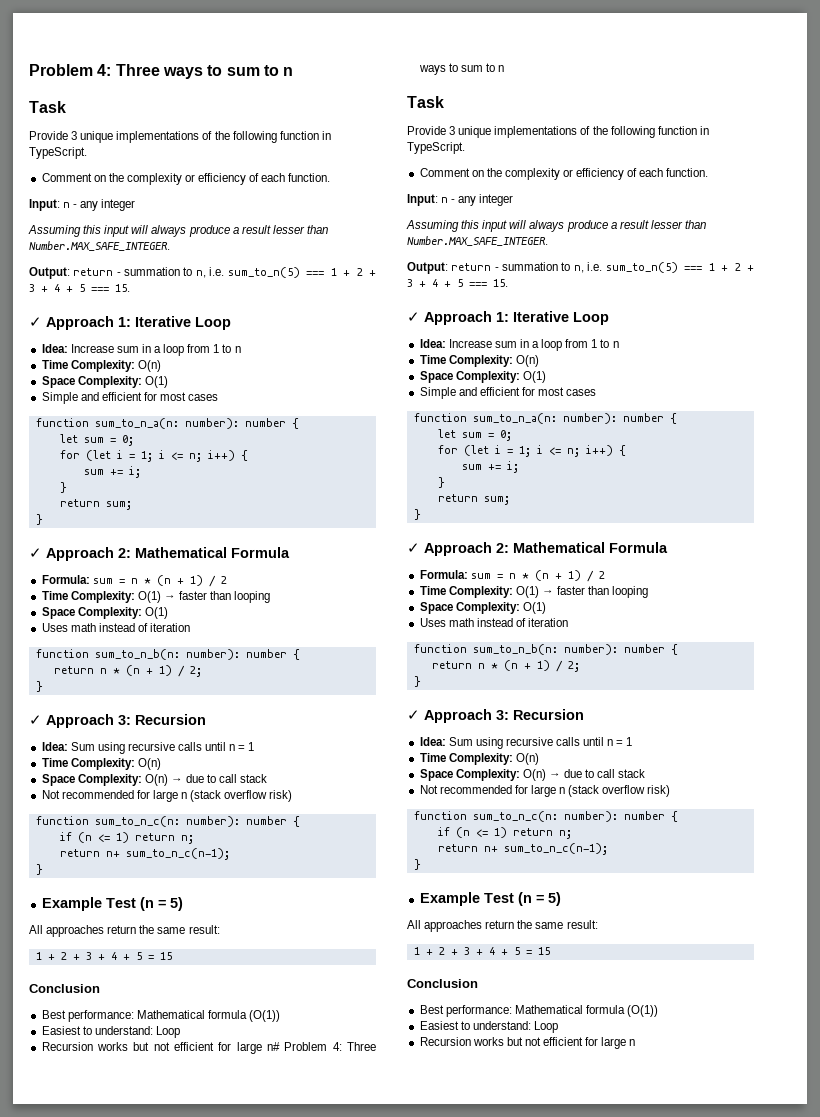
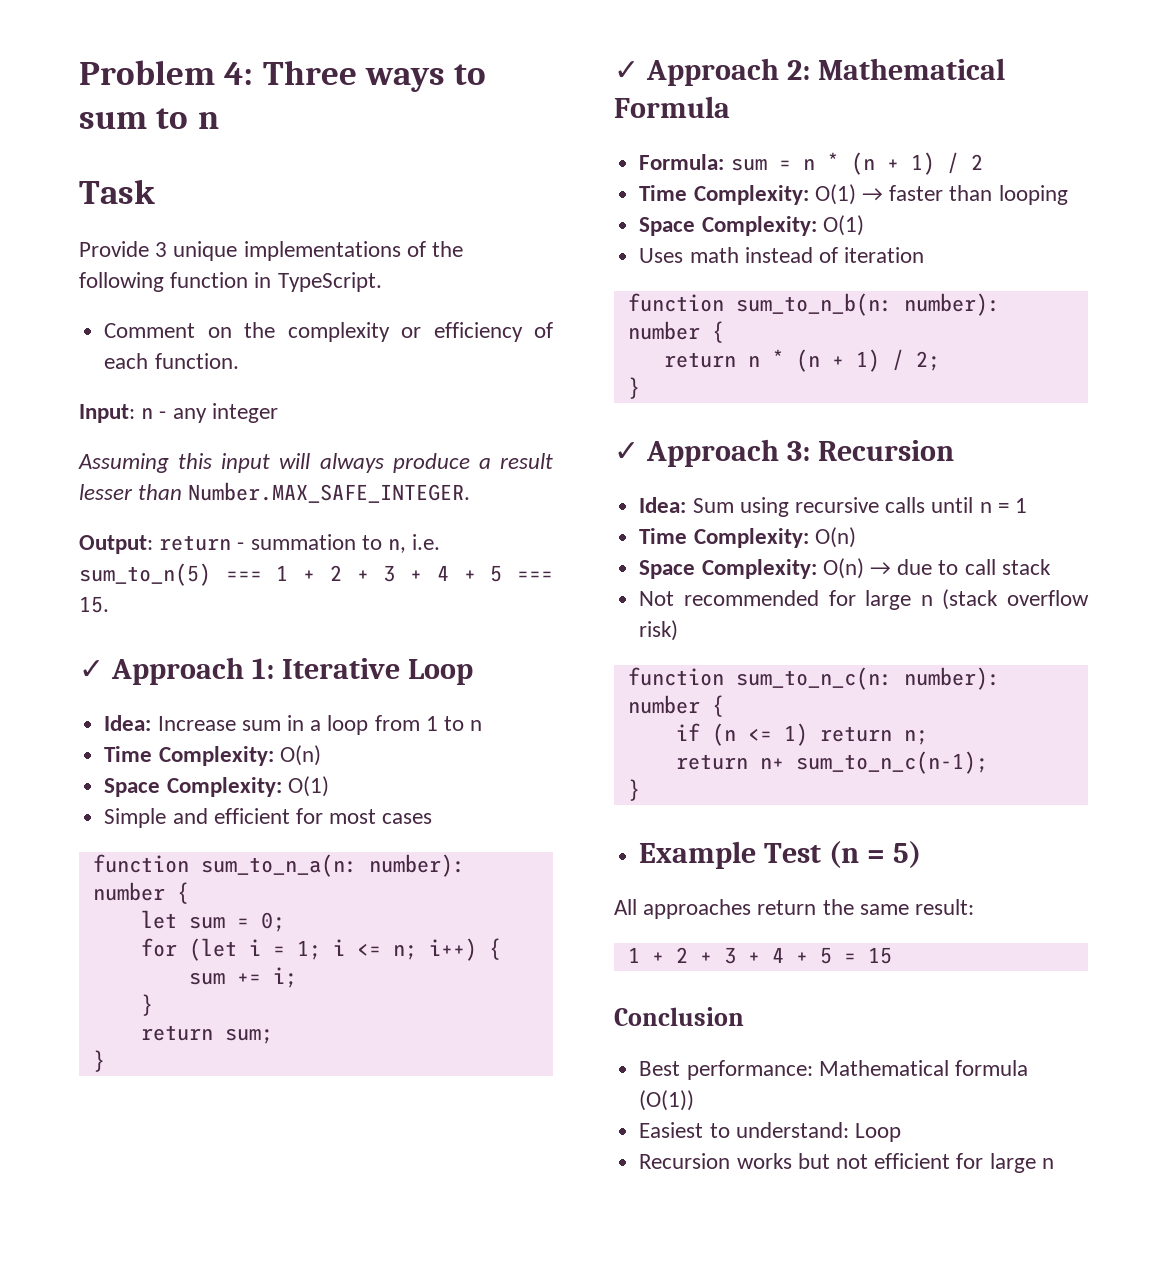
[41,1042,376,1054] [418,63,505,75] [407,96,444,108] [407,126,709,138] [407,142,465,154] [419,168,709,180] [407,194,514,206] [406,220,706,232] [407,236,548,246] [407,262,755,274] [407,279,508,287] [407,311,609,325] [419,339,619,351] [419,355,539,367] [419,371,546,383] [419,387,597,399] [413,413,677,424] [437,429,512,441] [437,445,626,457] [461,461,519,473] [437,477,445,488] [437,494,510,505] [413,509,421,520] [407,542,668,556] [419,570,605,582] [419,586,649,598] [419,602,546,614] [419,618,569,627] [413,644,678,655] [431,660,580,672] [413,676,421,687] [407,709,584,723] [419,737,633,749] [419,753,539,765] [419,769,646,781] [419,785,671,797] [413,811,678,822] [437,827,572,839] [437,843,608,855] [413,859,421,870] [419,892,561,906] [407,920,598,932] [413,947,550,955] [407,979,478,988] [419,1005,659,1017] [419,1021,558,1033] // Recursion works but not efficient for large n# Problem 4: Three ways to sum to n // Task // Provide 3 unique implementations of the following function in TypeScript. // Comment on the complexity or efficiency of each function. // Input: n - any integer // Assuming this input will always produce a result lesser than Number.MAX_SAFE_INTEGER. // Output: return - summation to n, i.e. sum_to_n(5) === 1 + 2 + 3 + 4 + 5 === 15. // ✓ Approach 1: Iterative Loop // Idea: Increase sum in a loop from 1 to n // Time Complexity: O(n) // Space Complexity: O(1) // Simple and efficient for most cases // function sum_to_n_a(n: number): number { // let sum = 0; // for (let i = 1; i <= n; i++) { // sum += i; // } // return sum; // } // ✓ Approach 2: Mathematical Formula // Formula: sum = n * (n + 1) / 2 // Time Complexity: O(1) → faster than looping // Space Complexity: O(1) // Uses math instead of iteration // function sum_to_n_b(n: number): number { // return n * (n + 1) / 2; // } // ✓ Approach 3: Recursion // Idea: Sum using recursive calls until n = 1 // Time Complexity: O(n) // Space Complexity: O(n) → due to call stack // Not recommended for large n (stack overflow risk) // function sum_to_n_c(n: number): number { // if (n <= 1) return n; // return n+ sum_to_n_c(n-1); // } // Example Test (n = 5) // All approaches return the same result: // 1 + 2 + 3 + 4 + 5 = 15 // Conclusion // Best performance: Mathematical formula (O(1)) // Easiest to understand: Loop -> (901, 1132) none

